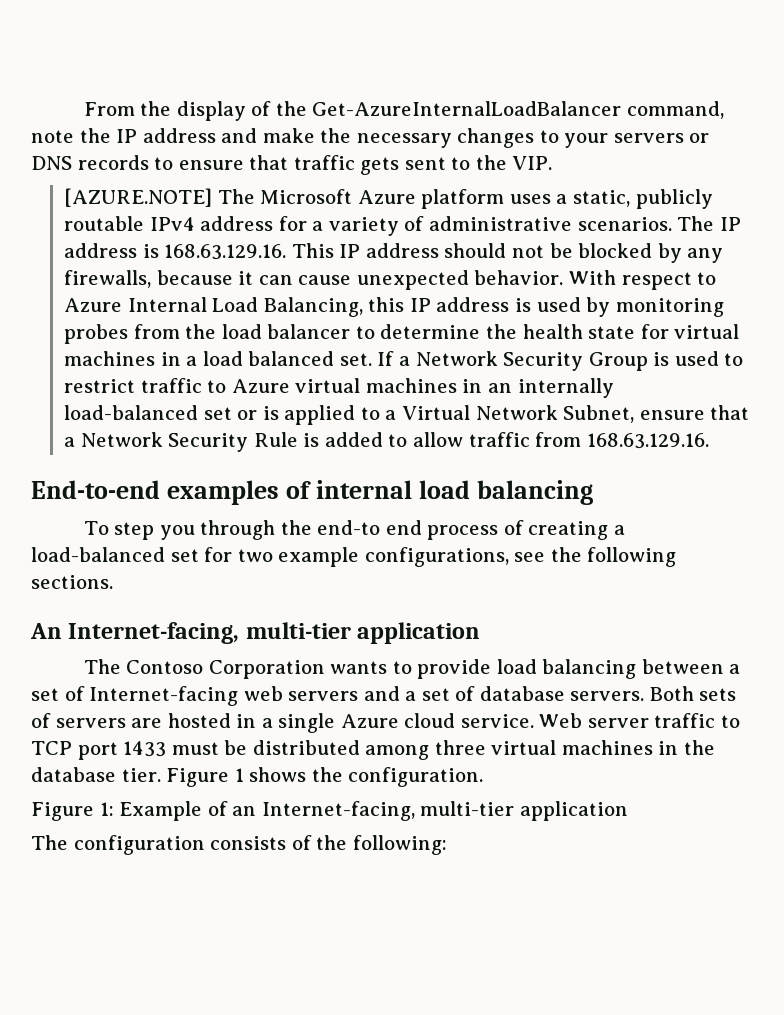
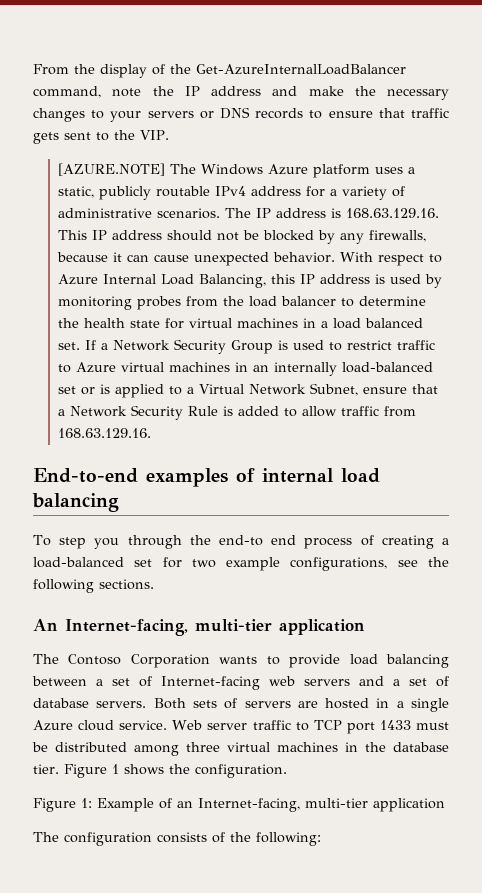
[260,189,353,204] Microsoft -> [201,164,264,175] Windows

